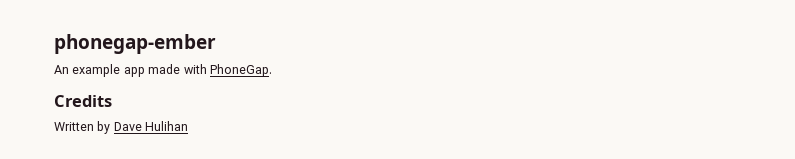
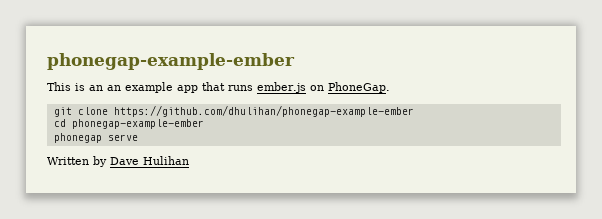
[54,34,216,54] [54,64,272,77] [54,95,112,107] phonegap-ember // An example app made with PhoneGap. // Credits -> [47,53,295,70] [47,82,390,93] [53,105,414,117] [53,119,204,129] [53,133,138,143] phonegap-example-ember // This is an an example app that runs ember.js on PhoneGap. // git clone https://github.com/dhulihan/phonegap-example-ember // cd phonegap-example-ember // phonegap serve

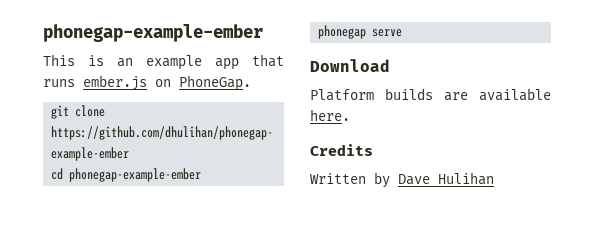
[107,85,121,91] an -> (133, 62) none
(138, 137) none -> [310,59,390,72] [310,88,551,101] [310,109,350,121] [310,144,373,156] // Download // Platform builds are available here. // Credits

